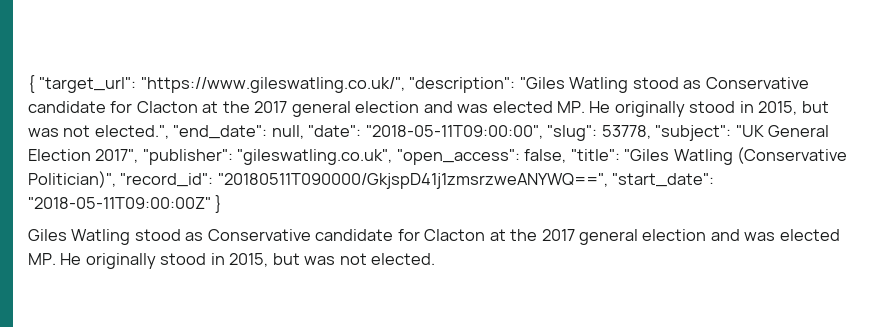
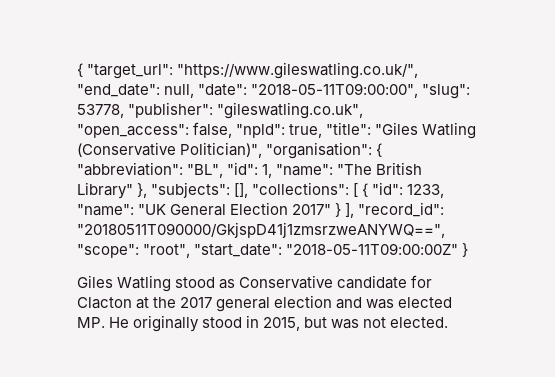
[409,77,809,93] [28,101,829,117] [28,125,169,139] "description": "Giles Watling stood as Conservative candidate for Clacton at the 2017 general election and was elected MP. He originally stood in 2015, but was not elected.", -> (419, 70) none
[655,125,830,141] [28,149,139,163] "subject": "UK General Election 2017", -> (124, 111) none
(567, 156) none -> [236,124,323,138] "npld": true,
[120,173,608,189] "record_id": "20180511T090000/GkjspD41j1zmsrzweANYWQ==", -> [266,142,383,159] [77,162,423,178] [77,182,445,199] [77,202,445,218] [77,222,445,238] [77,244,191,258] "organisation": { "abbreviation": "BL", "id": 1, "name": "The British Library" }, "subjects": [], "collections": [ { "id": 1233, "name": "UK General Election 2017" } ], "record_id": "20180511T090000/GkjspD41j1zmsrzweANYWQ==", "scope": "root",

